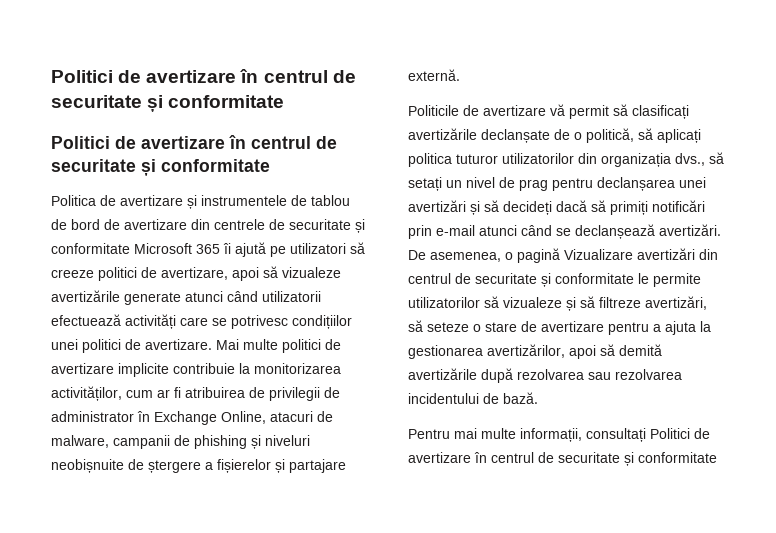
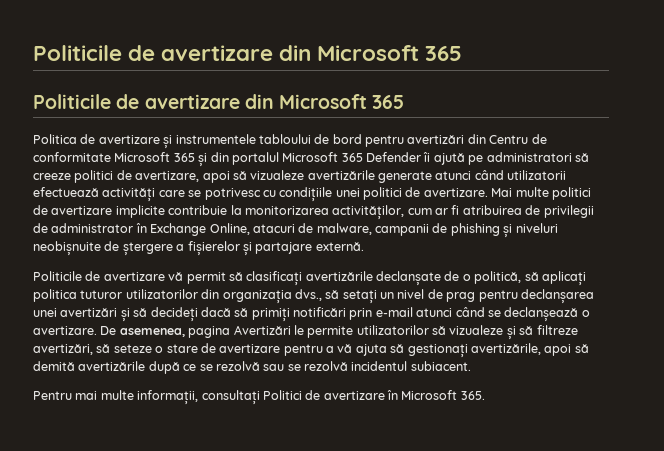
[51,69,356,83] [51,95,285,112] [51,135,337,149] [51,159,270,176] Politici de avertizare în centrul de securitate și conformitate // Politici de avertizare în centrul de securitate și conformitate -> [33,45,463,61] [33,94,405,109] Politicile de avertizare din Microsoft 365 // Politicile de avertizare din Microsoft 365
[291,195,350,206] [51,219,365,233] [51,243,220,254] de tablou de bord de avertizare din centrele de securitate și conformitate Microsoft 365 -> [258,134,547,147] [33,152,421,167] tabloului de bord pentru avertizări din Centru de conformitate Microsoft 365 și din portalul Microsoft 365 Defender
[290,243,346,254] utilizatori -> [486,152,572,162] administratori
[292,315,352,329] condițiilor -> [262,187,333,202] cu condițiile
[659,224,721,236] [408,248,718,263] [408,273,634,287] avertizări. De asemenea, o pagină Vizualizare avertizări din centrul de securitate și conformitate -> [581,310,590,317] [33,325,291,338] o avertizare. De asemenea, pagina Avertizări
[665,321,711,335] [408,344,565,359] ajuta la gestionarea avertizărilor, -> [337,343,541,358] vă ajuta să gestionați avertizările,
[517,369,682,380] [408,392,538,404] rezolvarea sau rezolvarea incidentului de bază. -> [183,361,471,371] ce se rezolvă sau se rezolvă incidentul subiacent.
[491,452,717,466] centrul de securitate și conformitate -> [401,390,485,400] Microsoft 365.

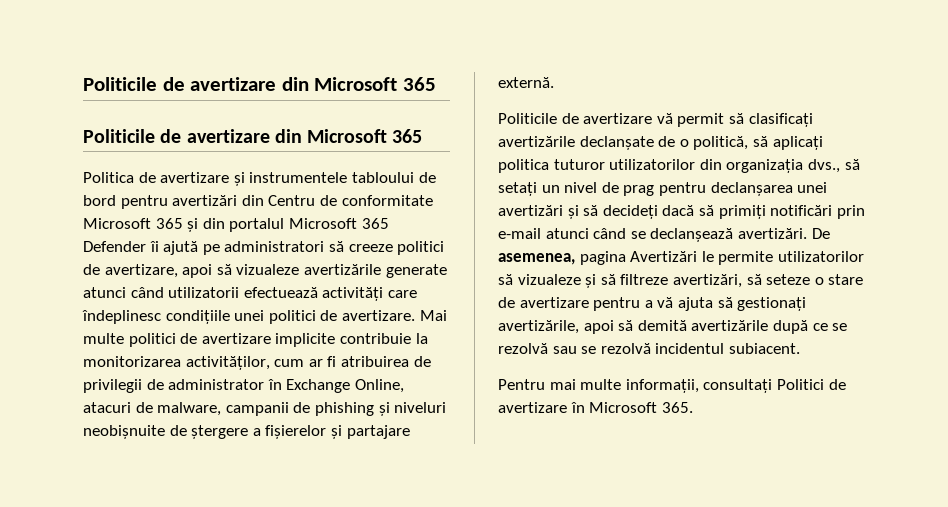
[188,188,276,200] se potrivesc cu -> [82,310,161,324] îndeplinesc
[581,310,590,317] [33,326,97,335] o avertizare. -> [737,228,807,239] avertizări.

